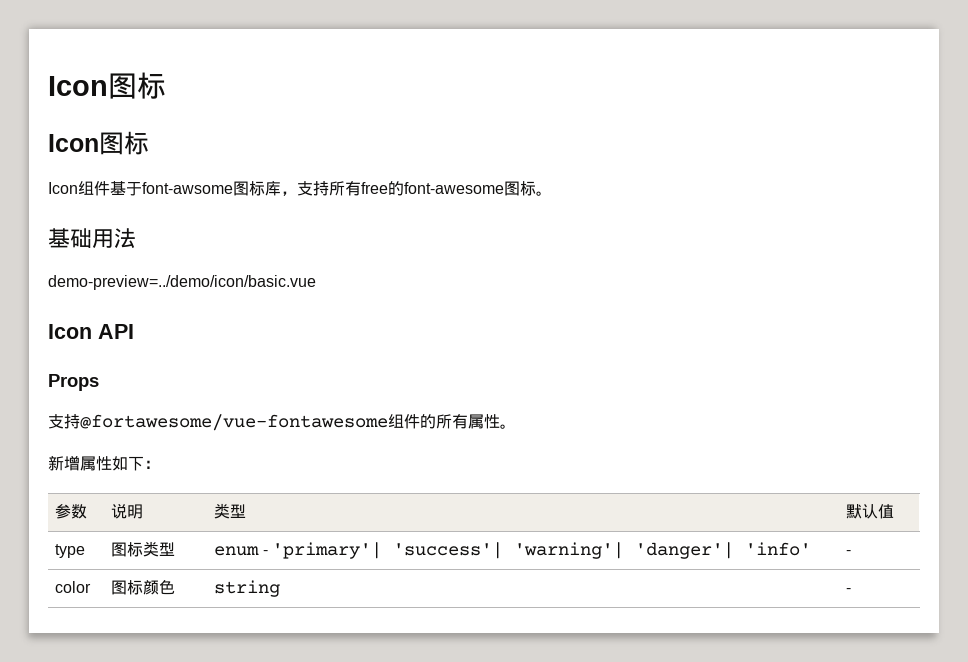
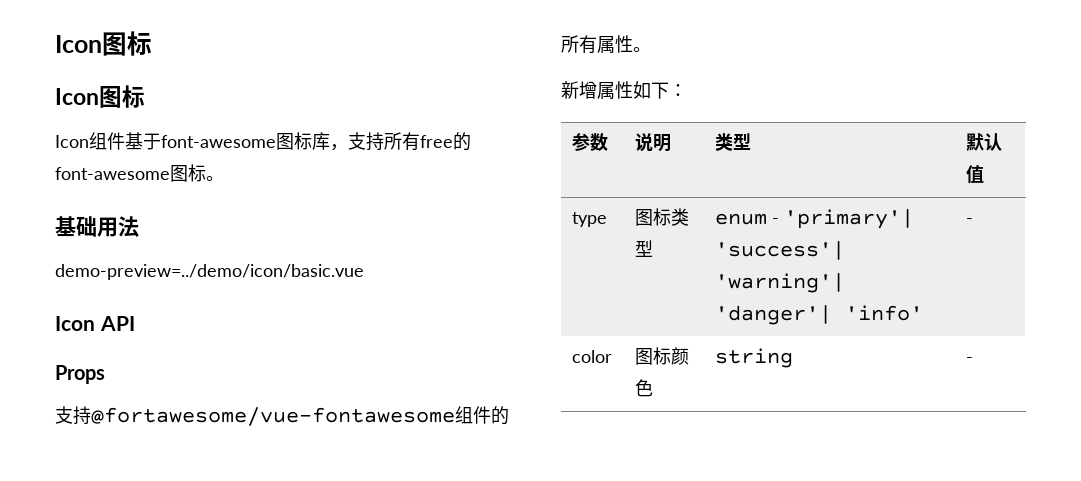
[142,182,233,194] font-awsome -> [161,135,276,148] font-awesome

